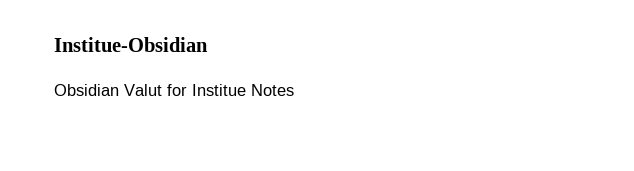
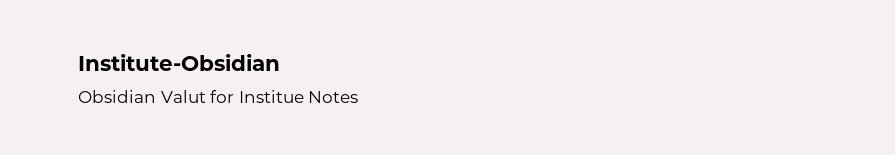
[54,37,208,52] Institue-Obsidian -> [78,54,280,71] Institute-Obsidian

